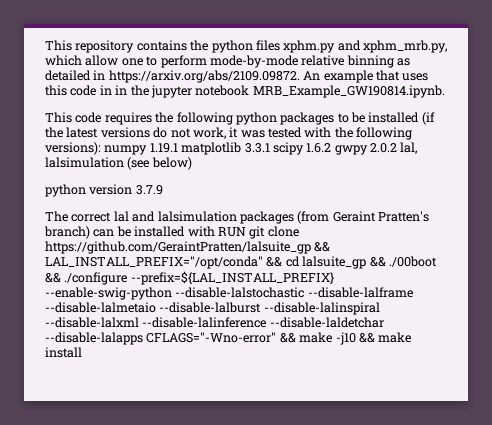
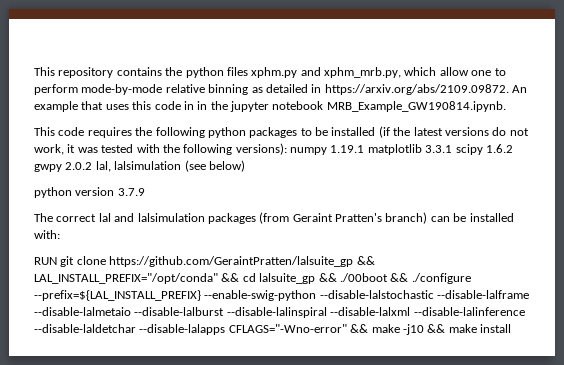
[187,226,215,237] with -> [34,230,60,239] with: //

